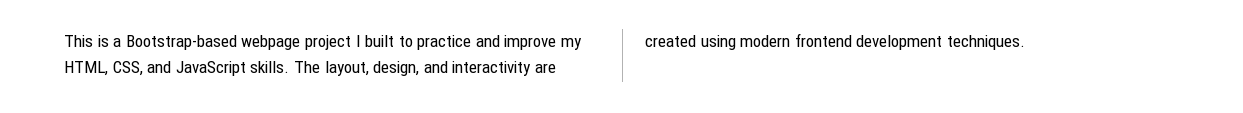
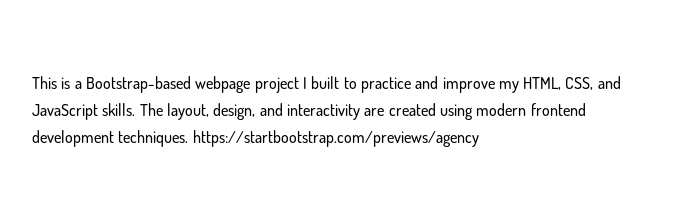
(1025, 42) none -> [192,130,479,147] https://startbootstrap.com/previews/agency

